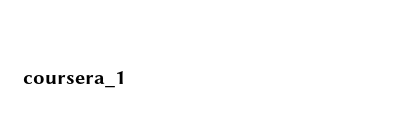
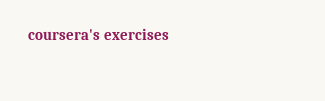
[23,71,126,88] coursera_1 -> [28,28,170,40] coursera's exercises

